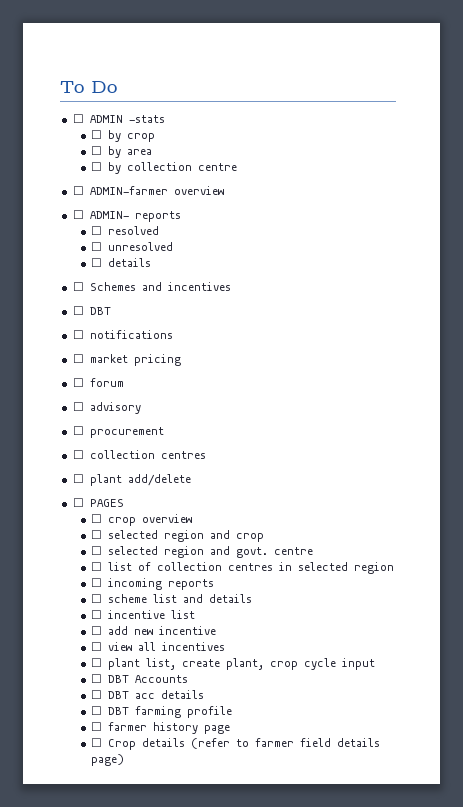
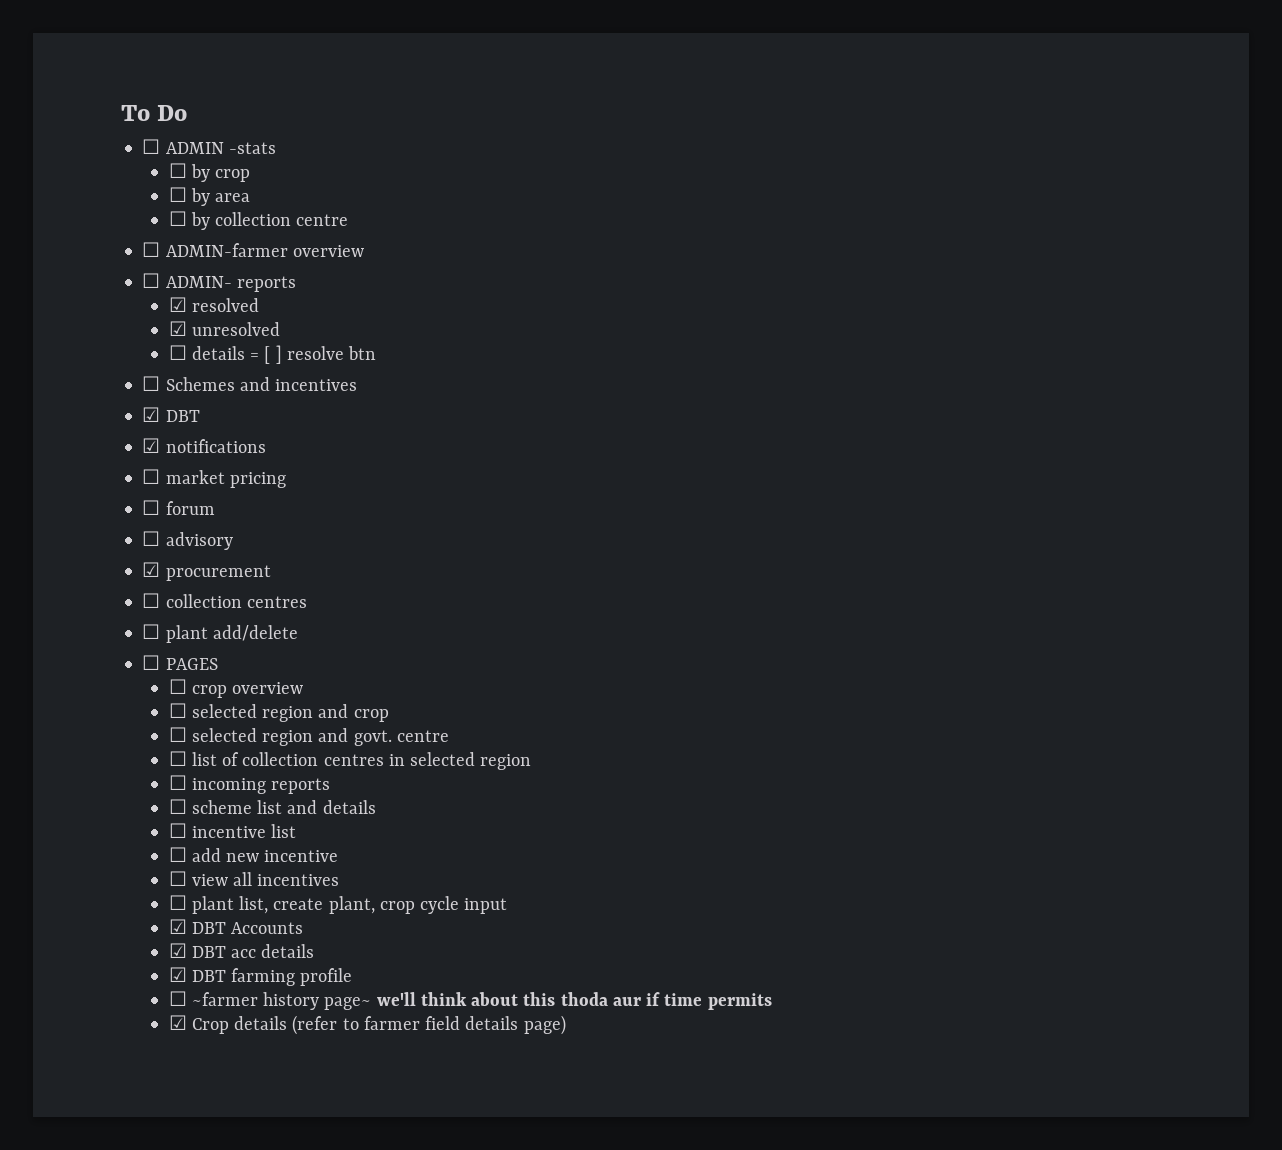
[91,226,103,235] ☐ -> [168,297,187,312] ☑
[91,242,103,251] ☐ -> [168,321,187,336] ☑
(152, 262) none -> [250,345,377,364] = [ ] resolve btn
[72,306,84,315] ☐ -> [142,407,161,422] ☑
[72,330,84,339] ☐ -> [142,438,161,453] ☑
[72,426,84,435] ☐ -> [142,562,161,577] ☑
[91,674,103,683] ☐ -> [168,919,187,934] ☑
[91,690,103,699] ☐ -> [168,943,187,958] ☑
[91,706,103,715] ☐ -> [168,967,187,982] ☑
[108,722,231,734] [91,738,103,747] farmer history page // ☐ -> [191,992,772,1010] [168,1015,187,1030] ~farmer history page~ we'll think about this thoda aur if time permits // ☑

